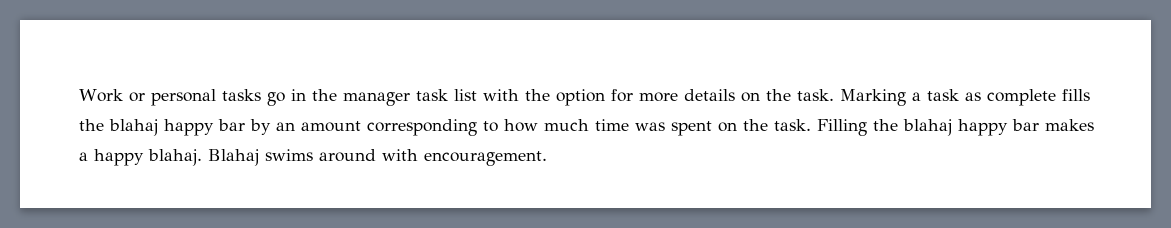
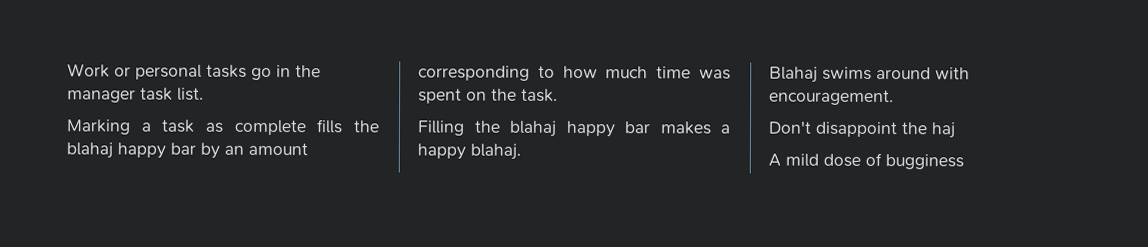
[453,89,834,106] list with the option for more details on the task. -> [177,87,204,101] list. //
(811, 125) none -> (558, 95) //
(202, 157) none -> (521, 151) //
(547, 158) none -> [768,120,956,139] [768,152,964,170] // Don't disappoint the haj // A mild dose of bugginess

